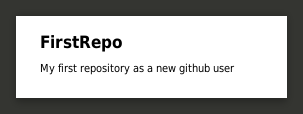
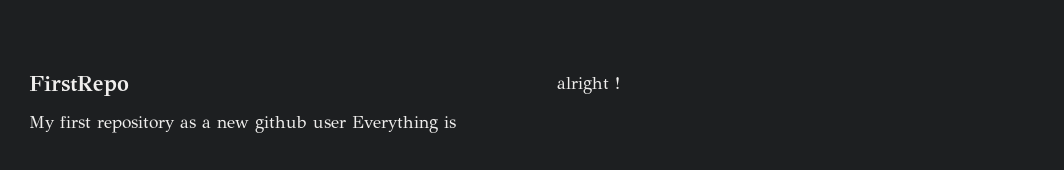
(235, 69) none -> [352,116,456,133] [557,77,620,94] Everything is alright !

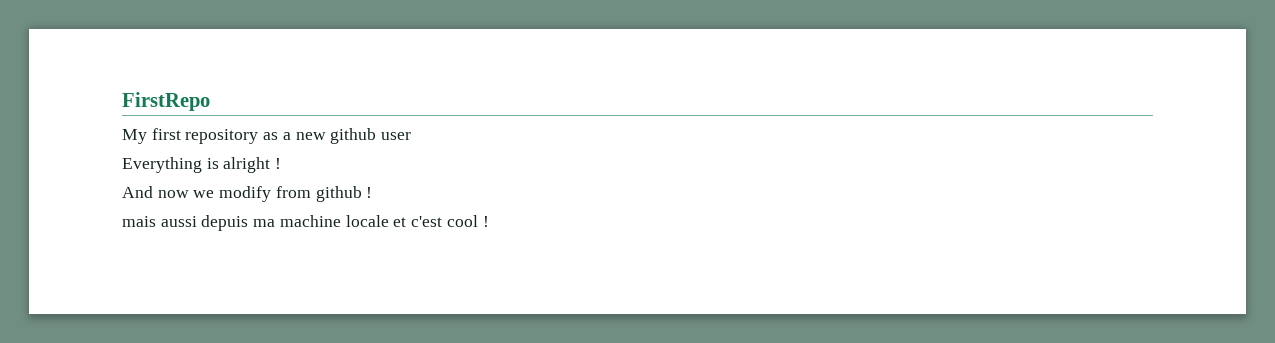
(346, 123) none -> (412, 136) //
(620, 83) none -> [122,186,373,202] [122,215,489,231] // And now we modify from github ! // mais aussi depuis ma machine locale et c'est cool !

